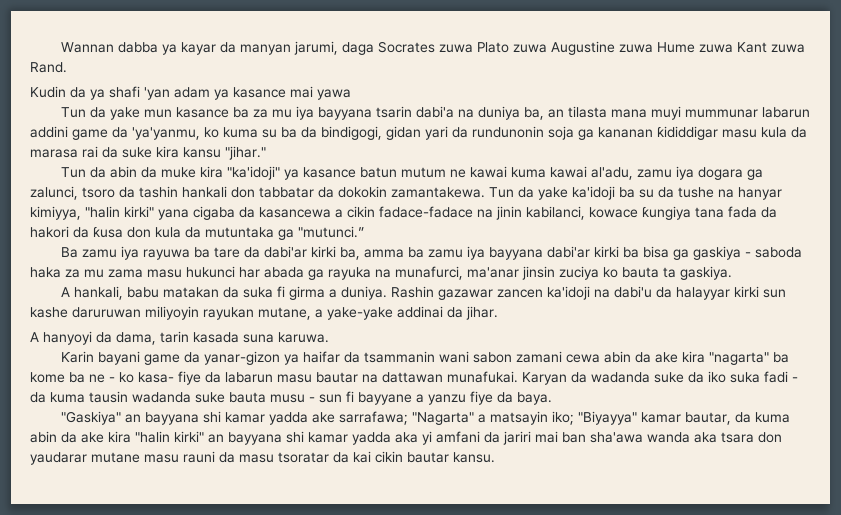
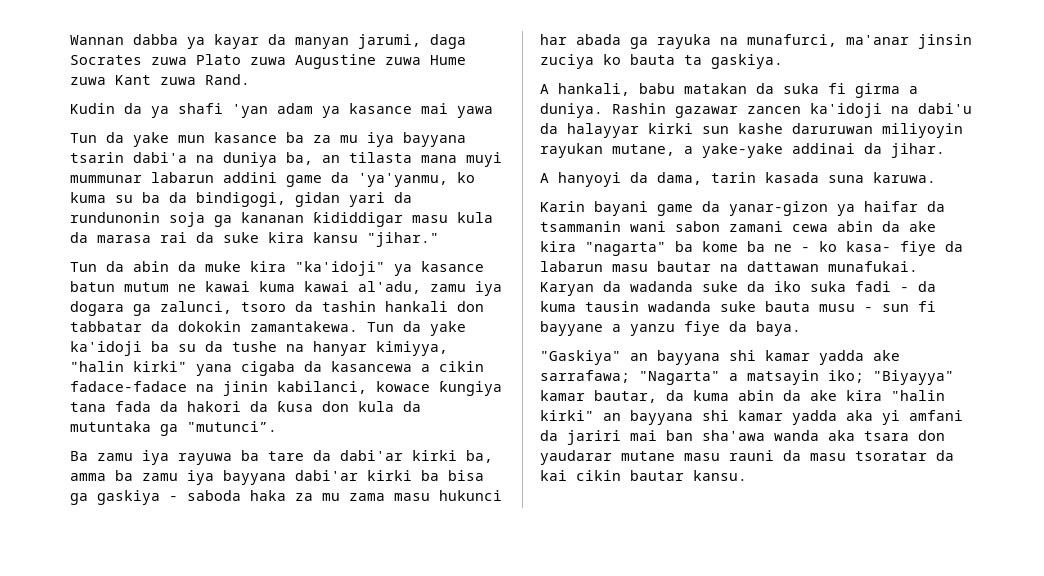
[298,226,364,238] "mutunci.” -> [187,421,277,432] "mutunci”.

